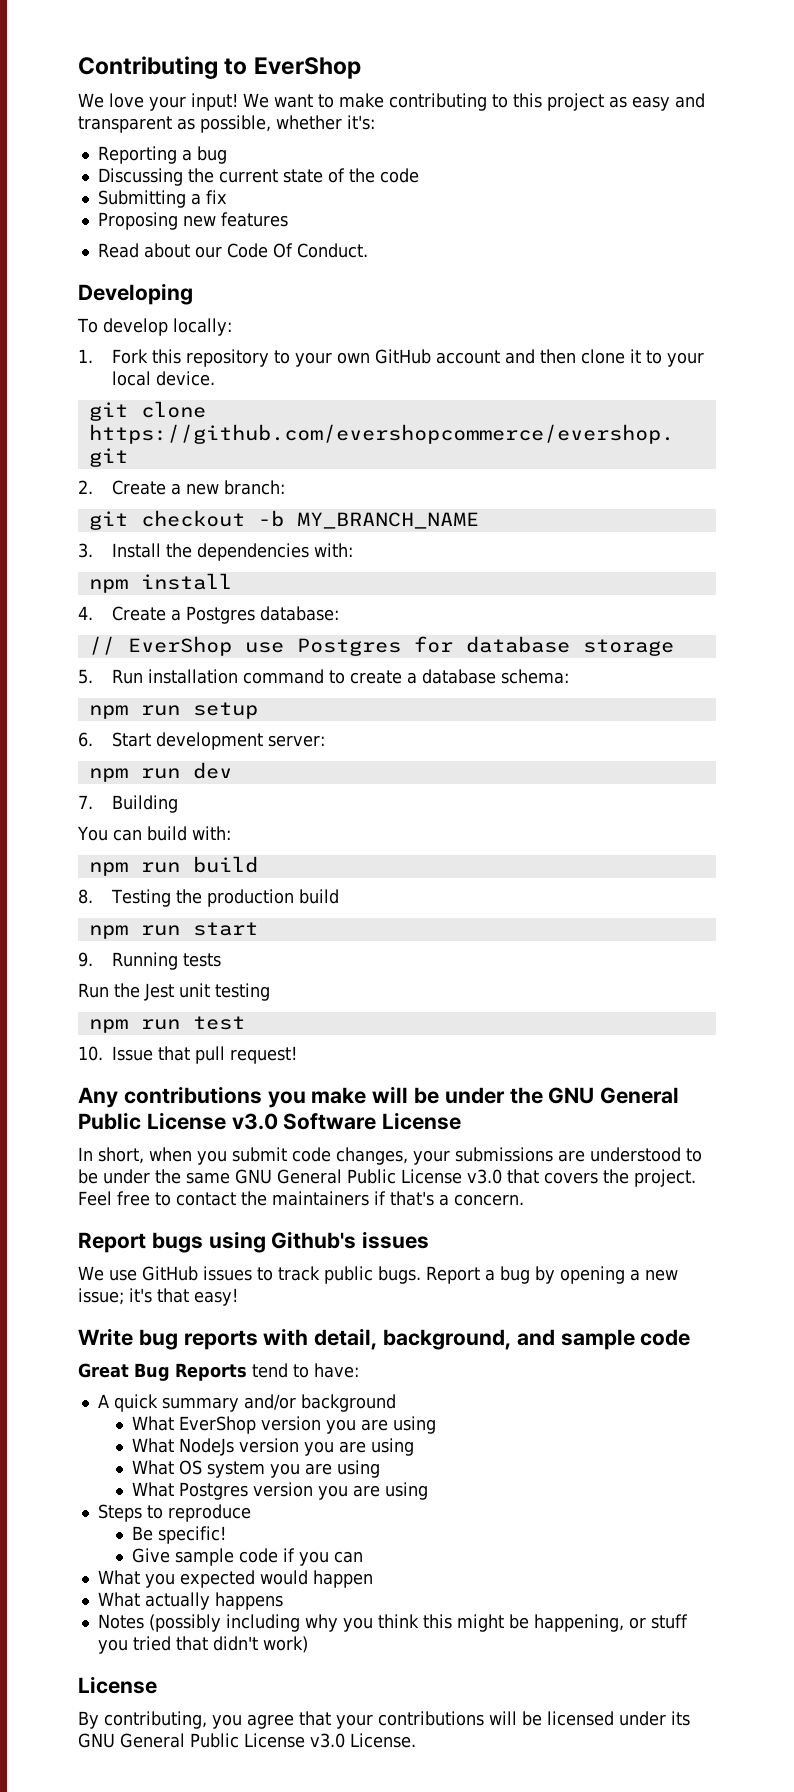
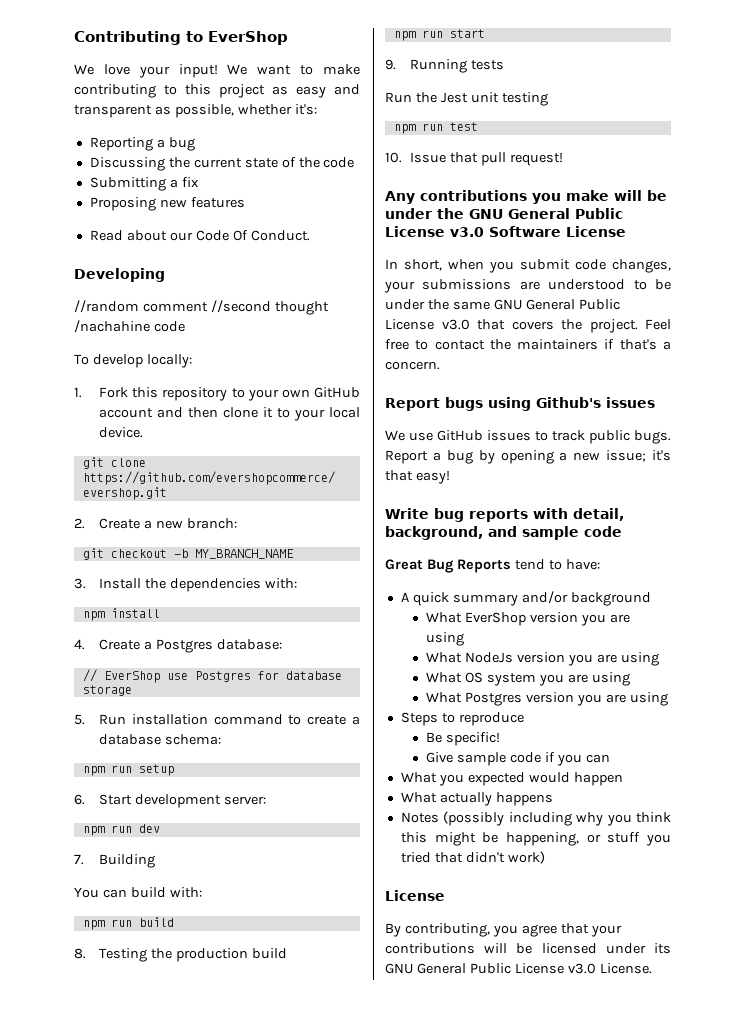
(193, 294) none -> [74,300,329,315] [74,320,185,333] // //random comment //second thought /nachahine code

